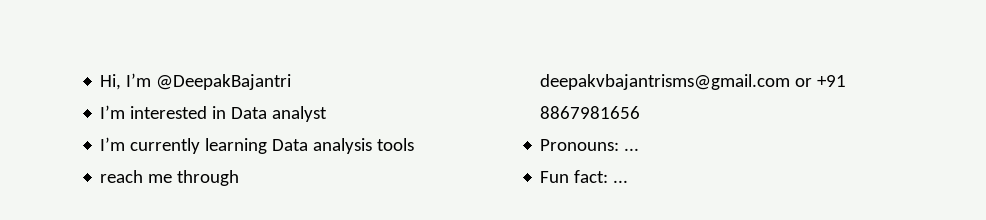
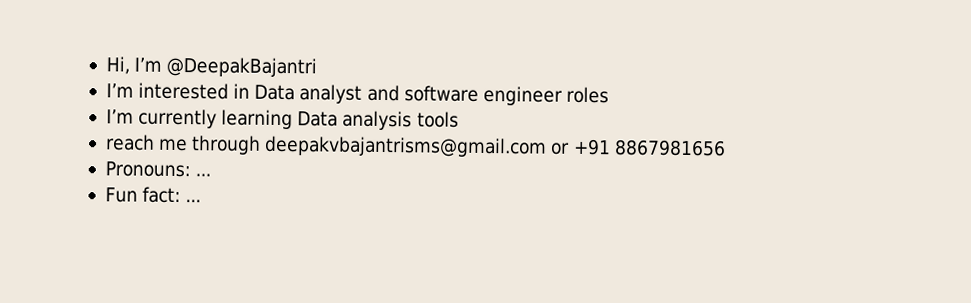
(328, 114) none -> [366,84,609,106] and software engineer roles

